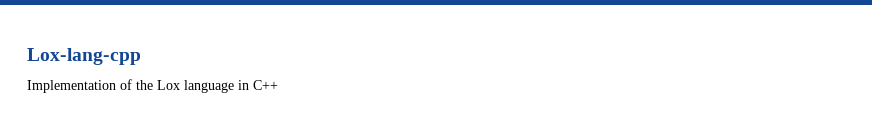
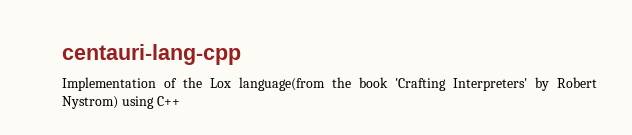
[27,48,141,65] Lox-lang-cpp -> [62,44,241,65] centauri-lang-cpp
[184,80,249,93] language in -> [239,77,597,91] [62,96,154,109] language(from the book 'Crafting Interpreters' by Robert Nystrom) using

